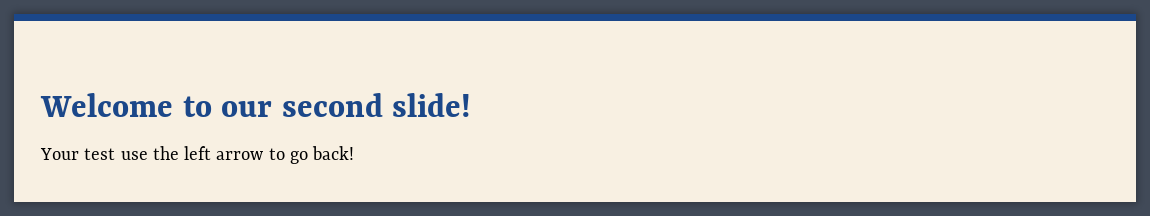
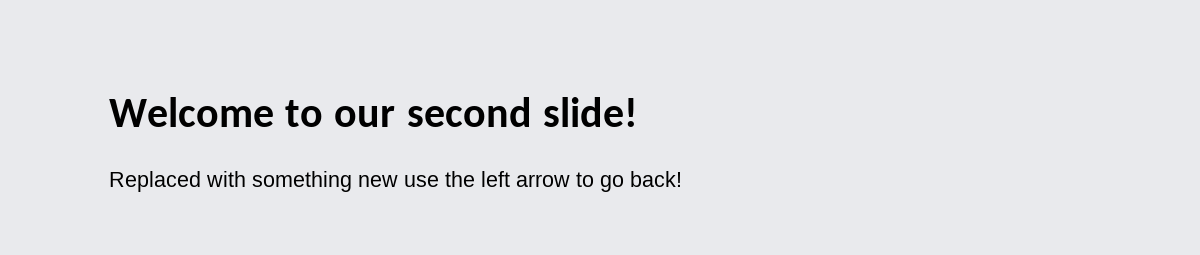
[40,148,116,160] Your test -> [109,171,398,192] Replaced with something new

